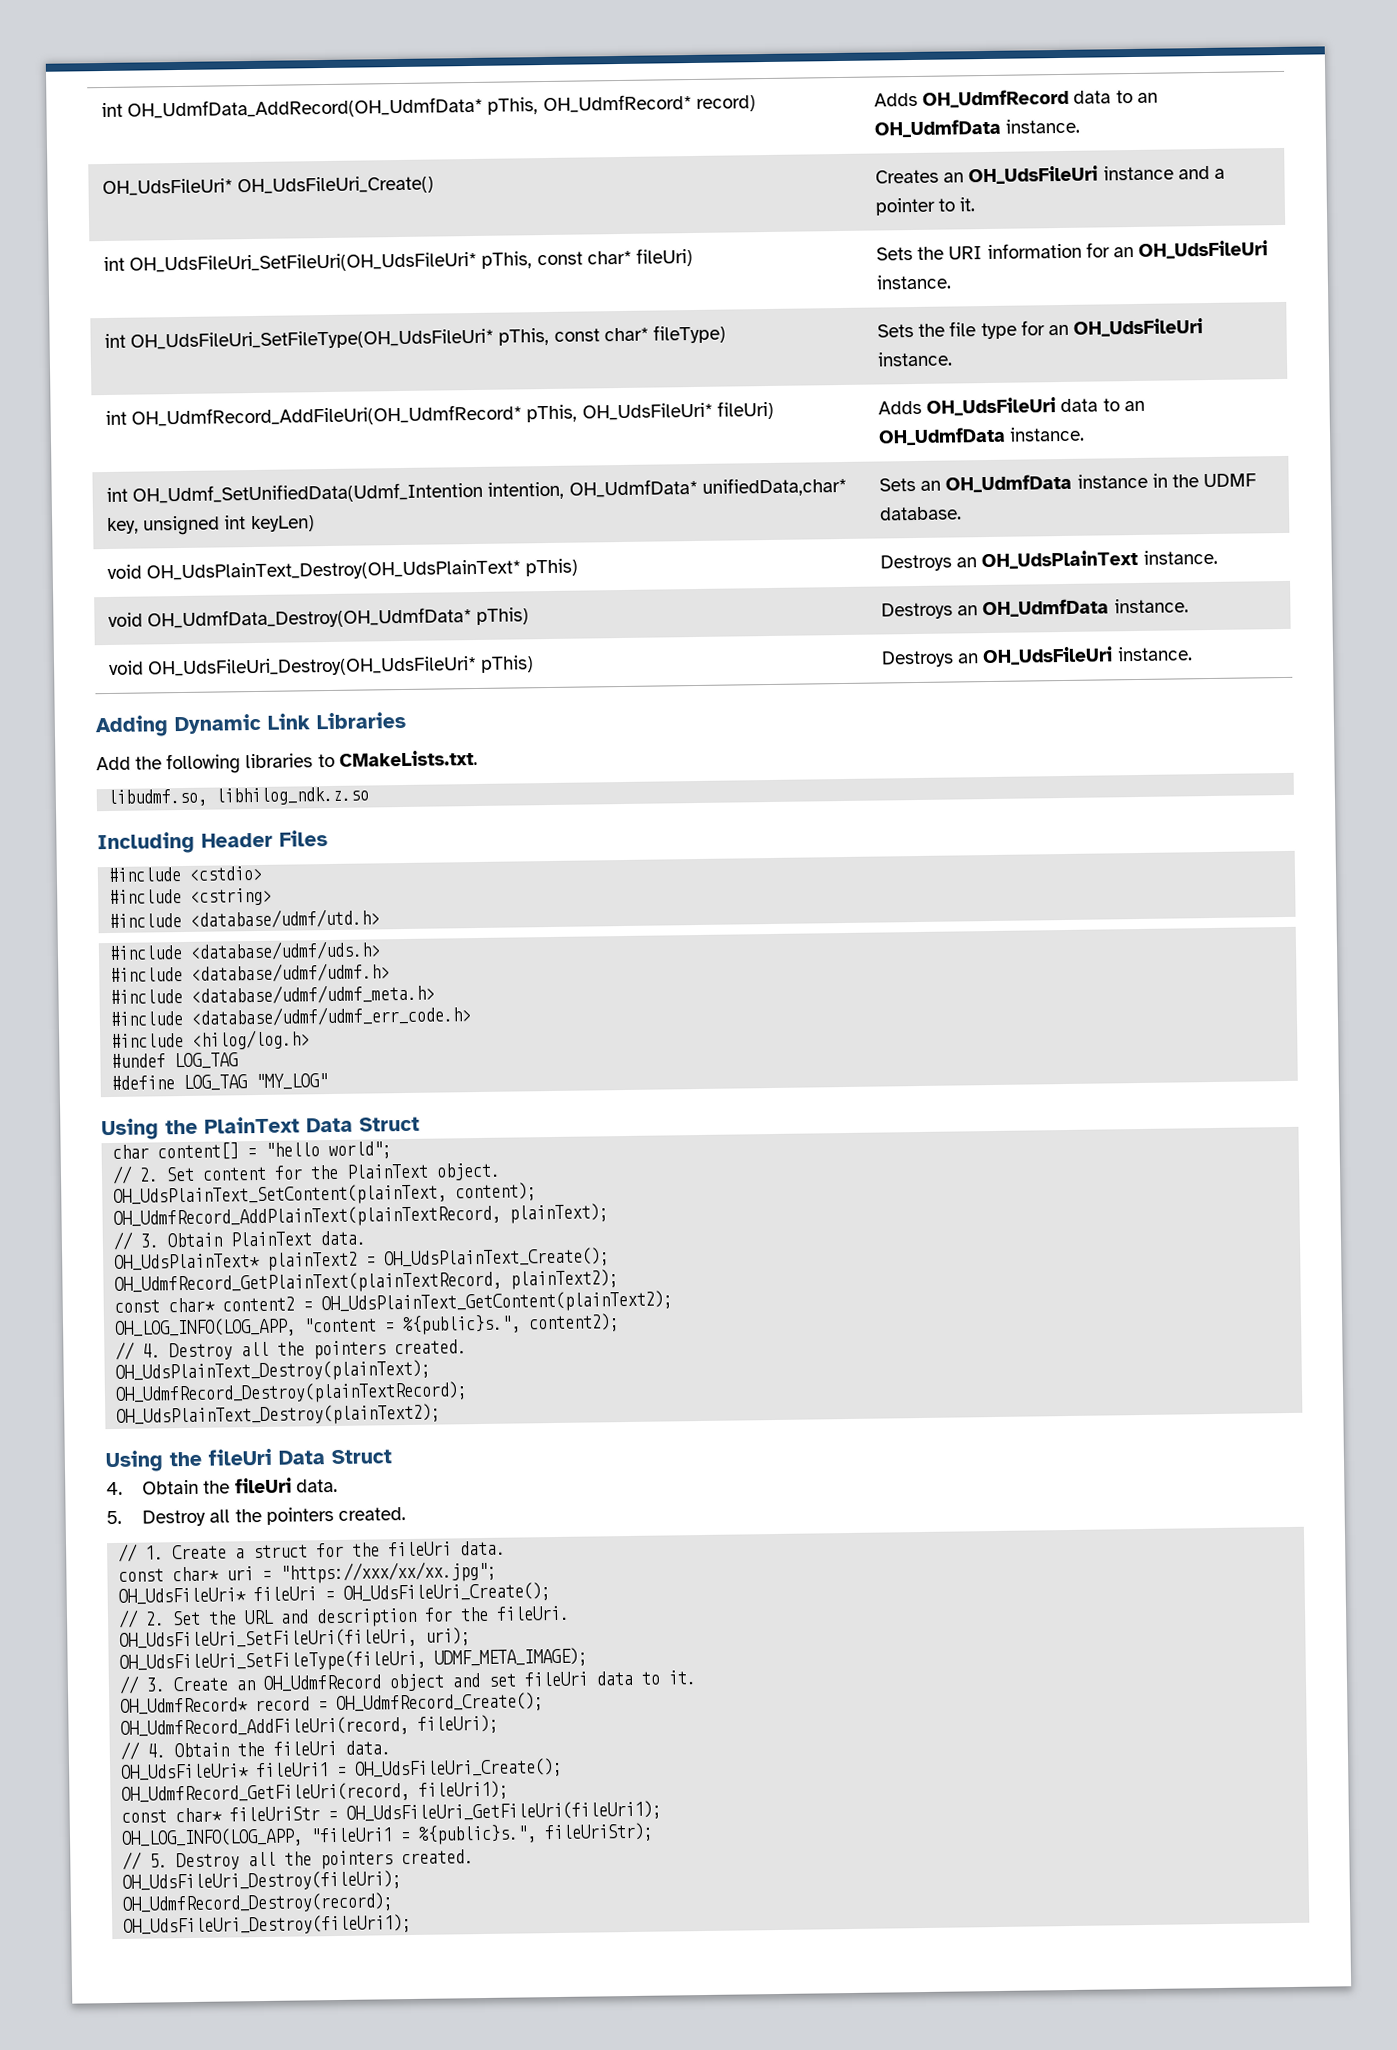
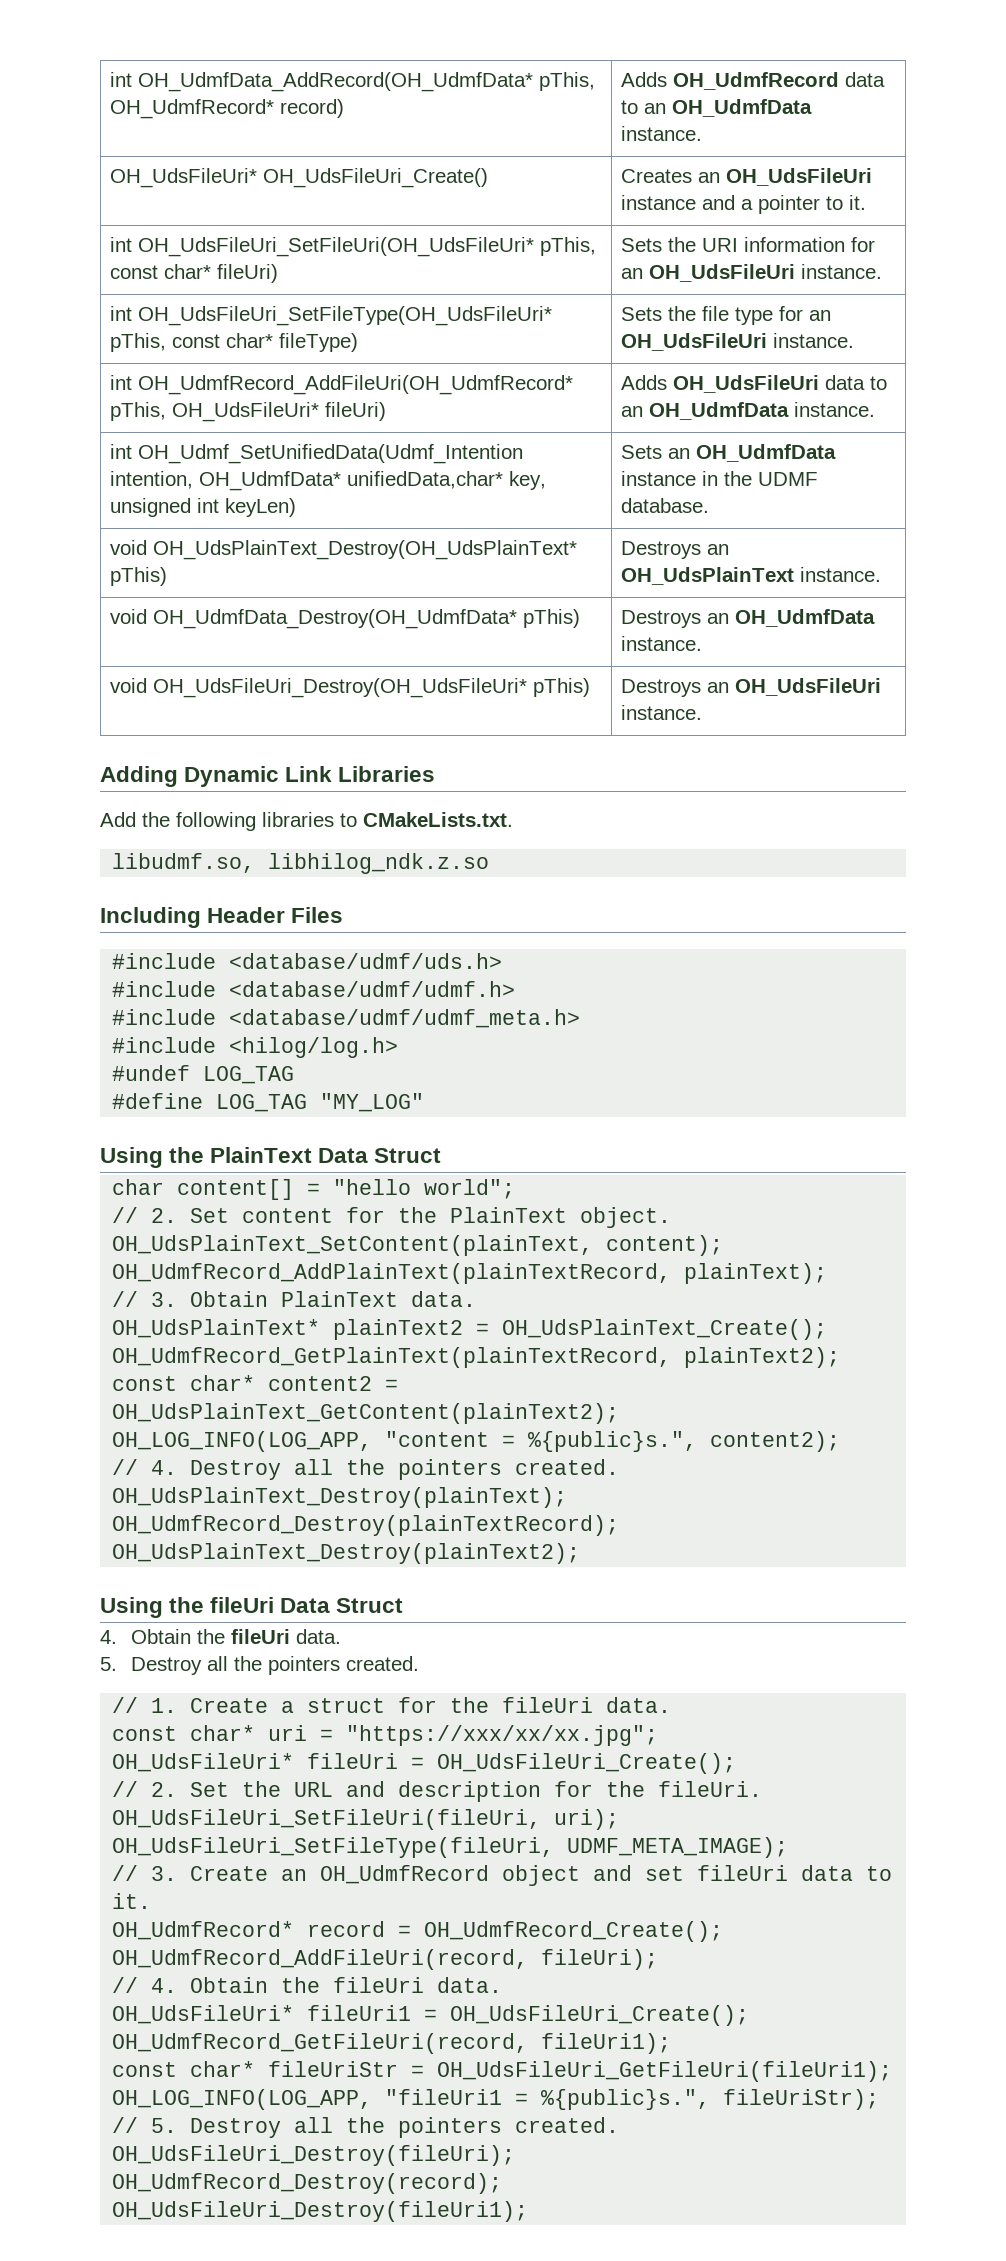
[108,865,263,883] [109,887,273,906] [109,908,381,929] // #include <cstdio> // #include <cstring> // #include <database/udmf/utd.h> -> (344, 915) none
[110,1005,472,1027] // #include <database/udmf/udmf_err_code.h> -> (581, 1018) none

